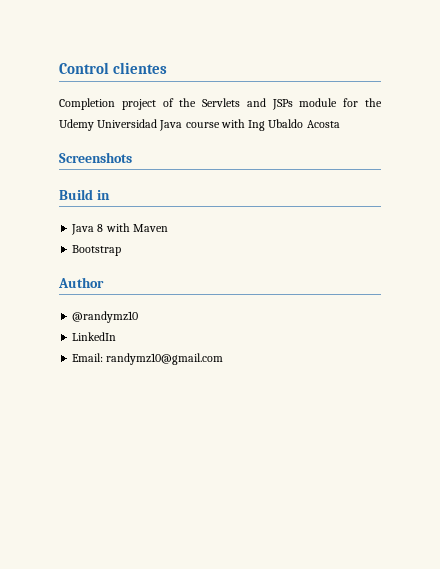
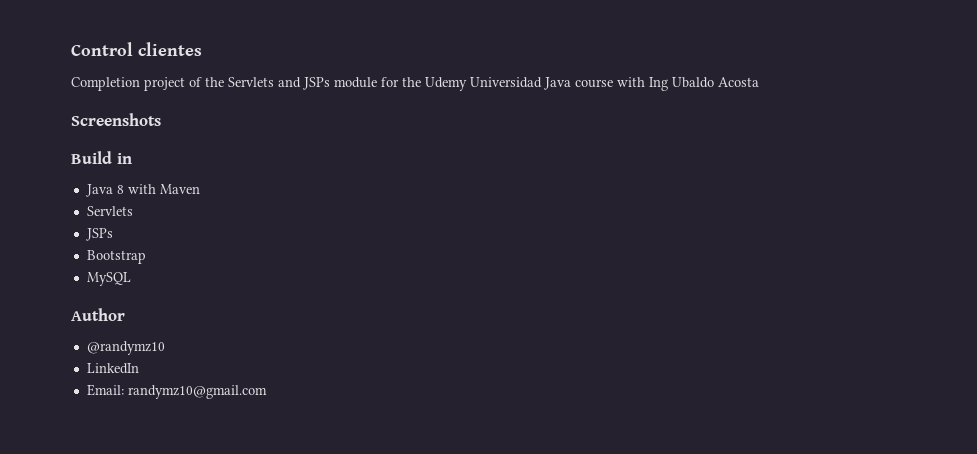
(168, 228) none -> [86,206,133,216] [85,228,113,241] // Servlets // JSPs
(122, 250) none -> [86,272,131,286] // MySQL

